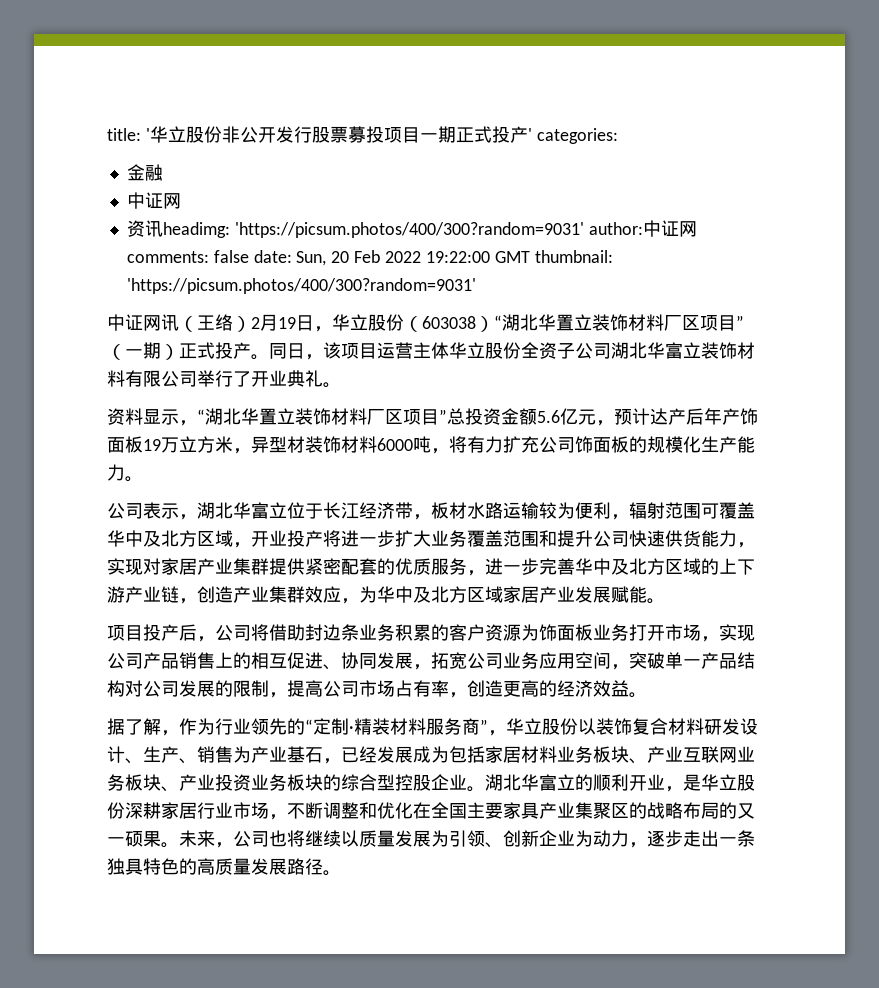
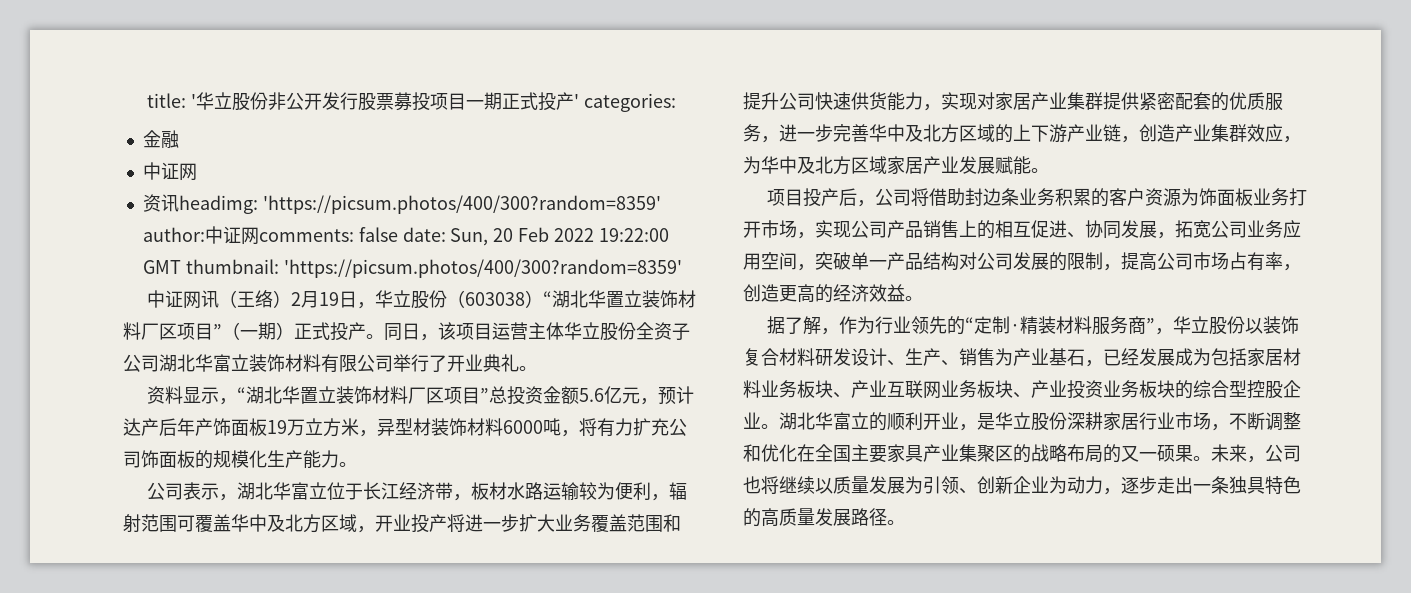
[234,222,584,238] 'https://picsum.photos/400/300?random=9031' -> [262,195,661,214] 'https://picsum.photos/400/300?random=8359'
[126,278,476,294] 'https://picsum.photos/400/300?random=9031' -> [283,259,682,278] 'https://picsum.photos/400/300?random=8359'

